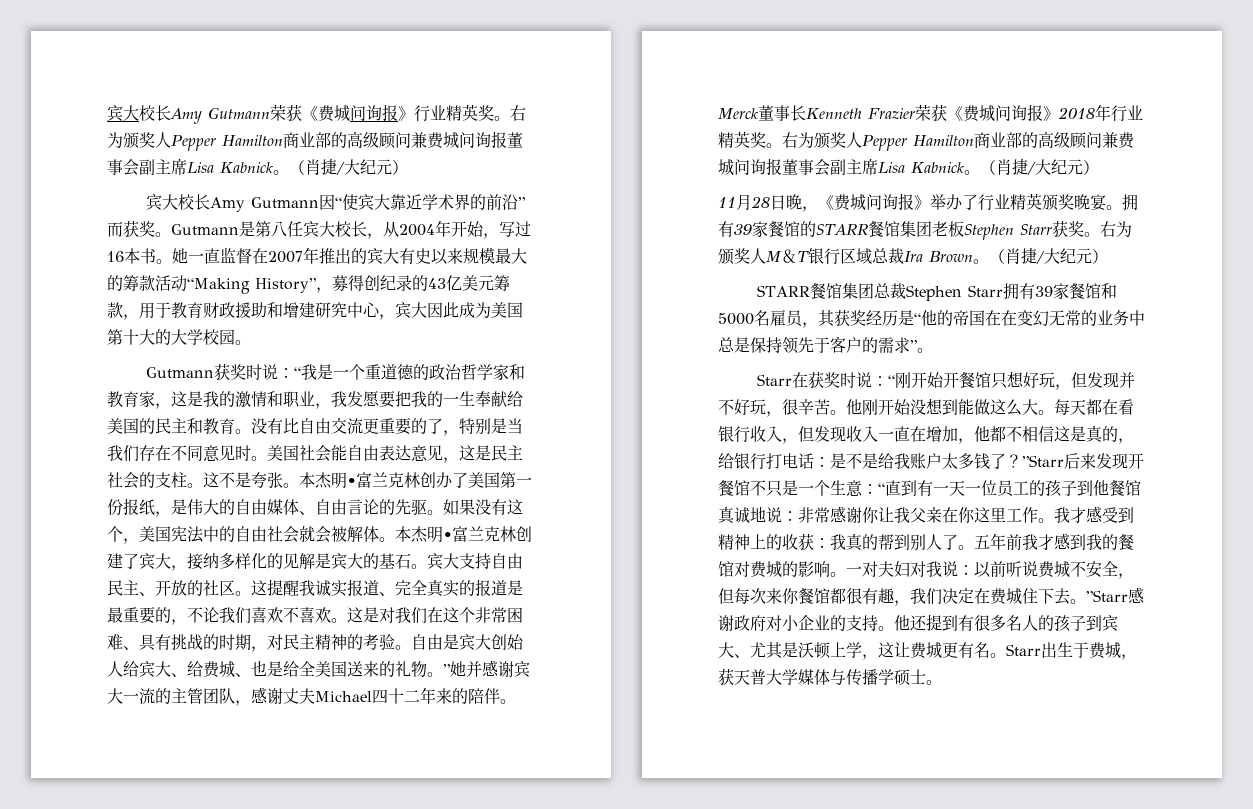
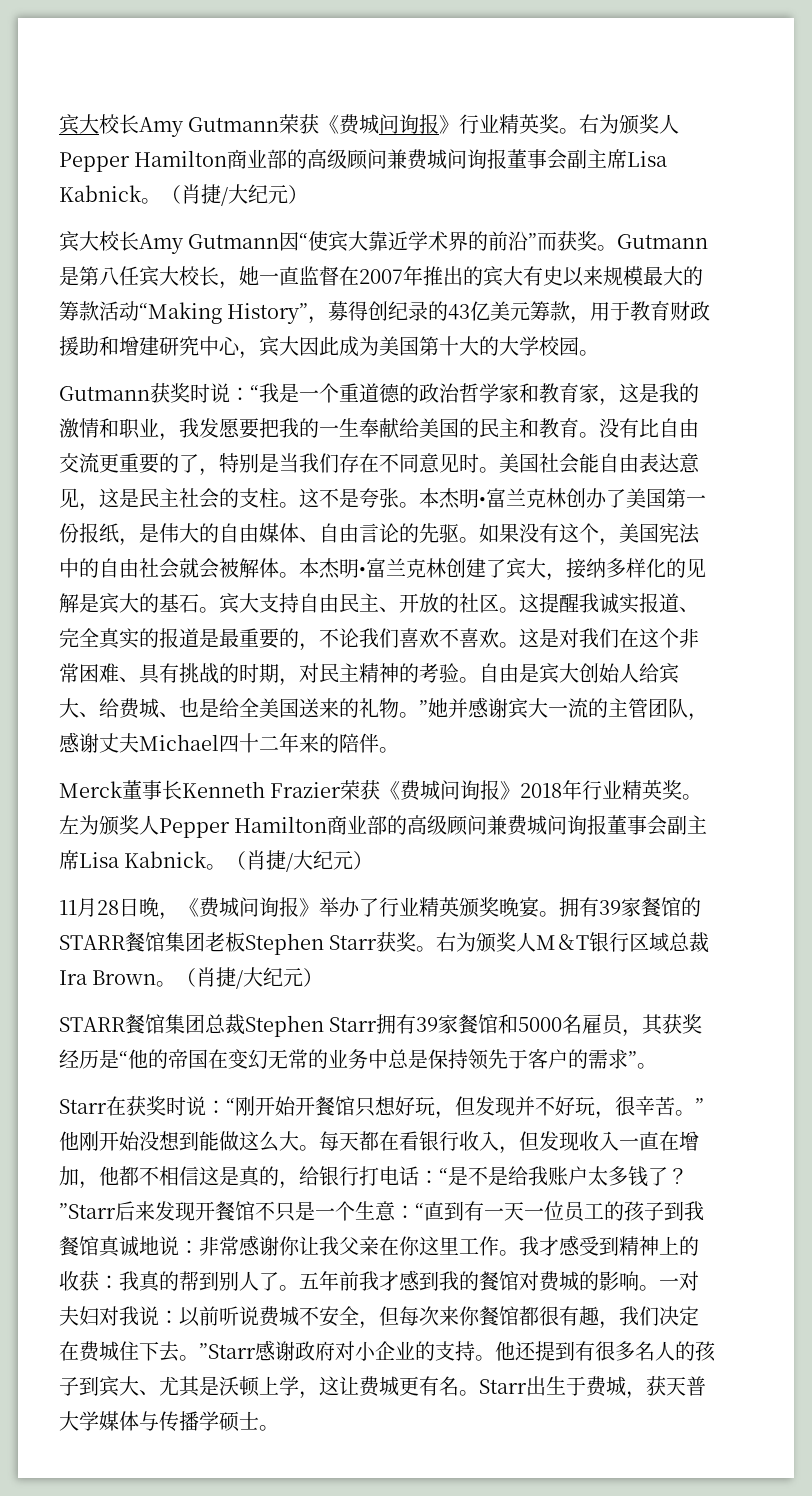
[383,220,531,239] [107,248,172,264] 从2004年开始，写过16本书。 -> (239, 285) none
[782,132,798,148] 右 -> [59,815,79,834] 左
[1001,310,1017,326] 在 -> (228, 1059) none
(846, 412) none -> [695,1098,704,1114] ”
(830, 462) none -> [439,1168,448,1184] “
[1093,480,1109,496] 他 -> [684,1201,704,1221] 我

